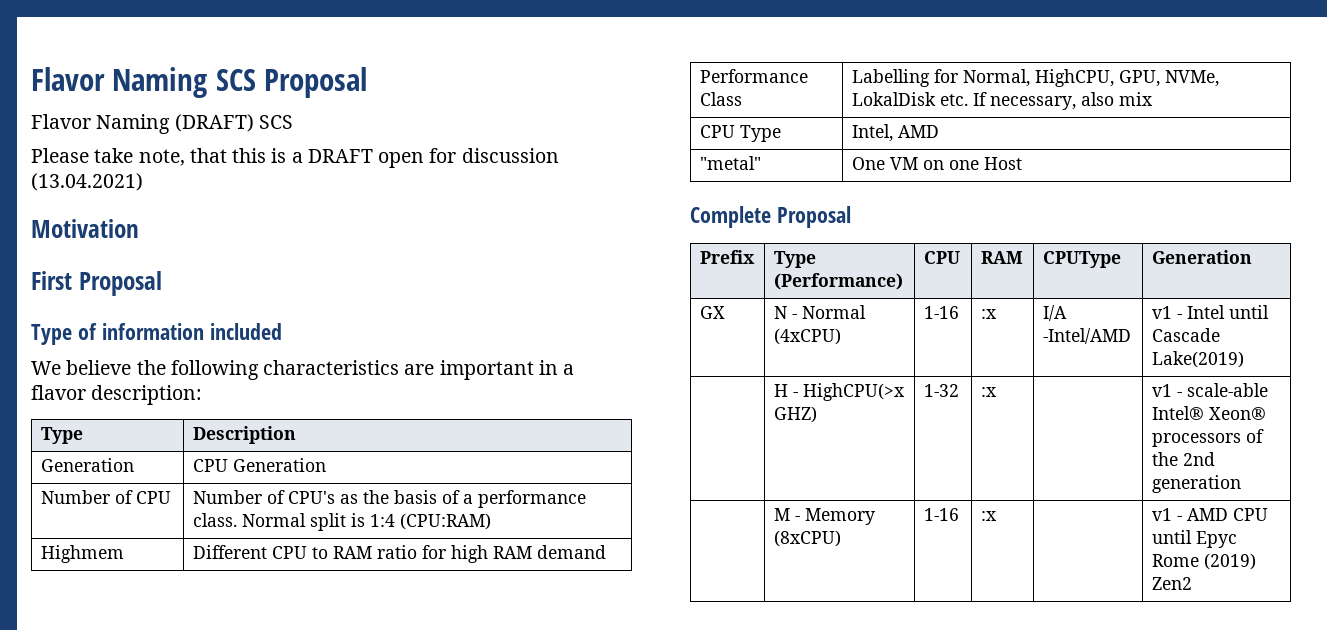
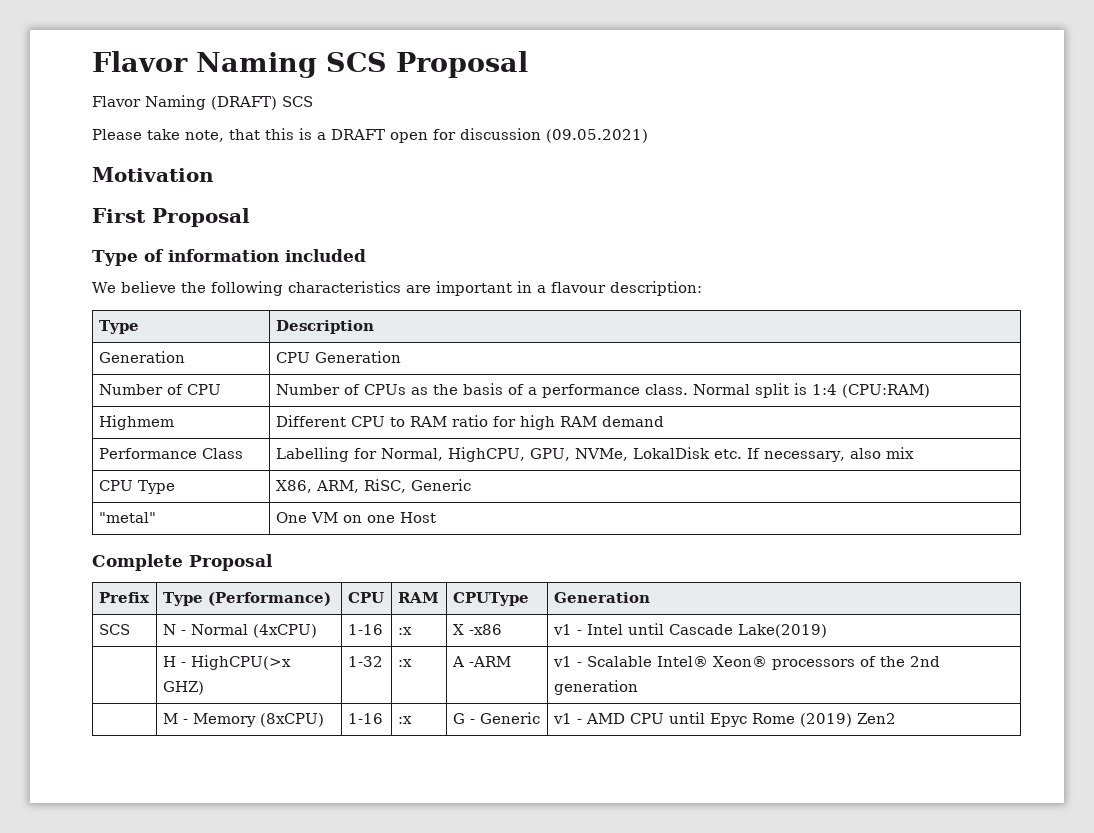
[31,173,143,191] (13.04.2021) -> [546,129,648,143] (09.05.2021)
[31,385,86,400] flavor -> [550,282,606,293] flavour
[287,491,335,504] CPU's -> [363,384,406,395] CPUs
[851,124,939,142] Intel, AMD -> [275,479,471,493] X86, ARM, RiSC, Generic
[699,306,725,319] GX -> [98,624,130,635] SCS
[1042,305,1067,321] [1042,328,1131,344] I/A -Intel/AMD -> [452,624,502,635] X -x86
[1151,383,1268,397] | v1 - scale-able -> [451,656,511,667] [552,656,652,667] A -ARM | v1 - Scalable
(997, 516) none -> [452,712,540,724] G - Generic

